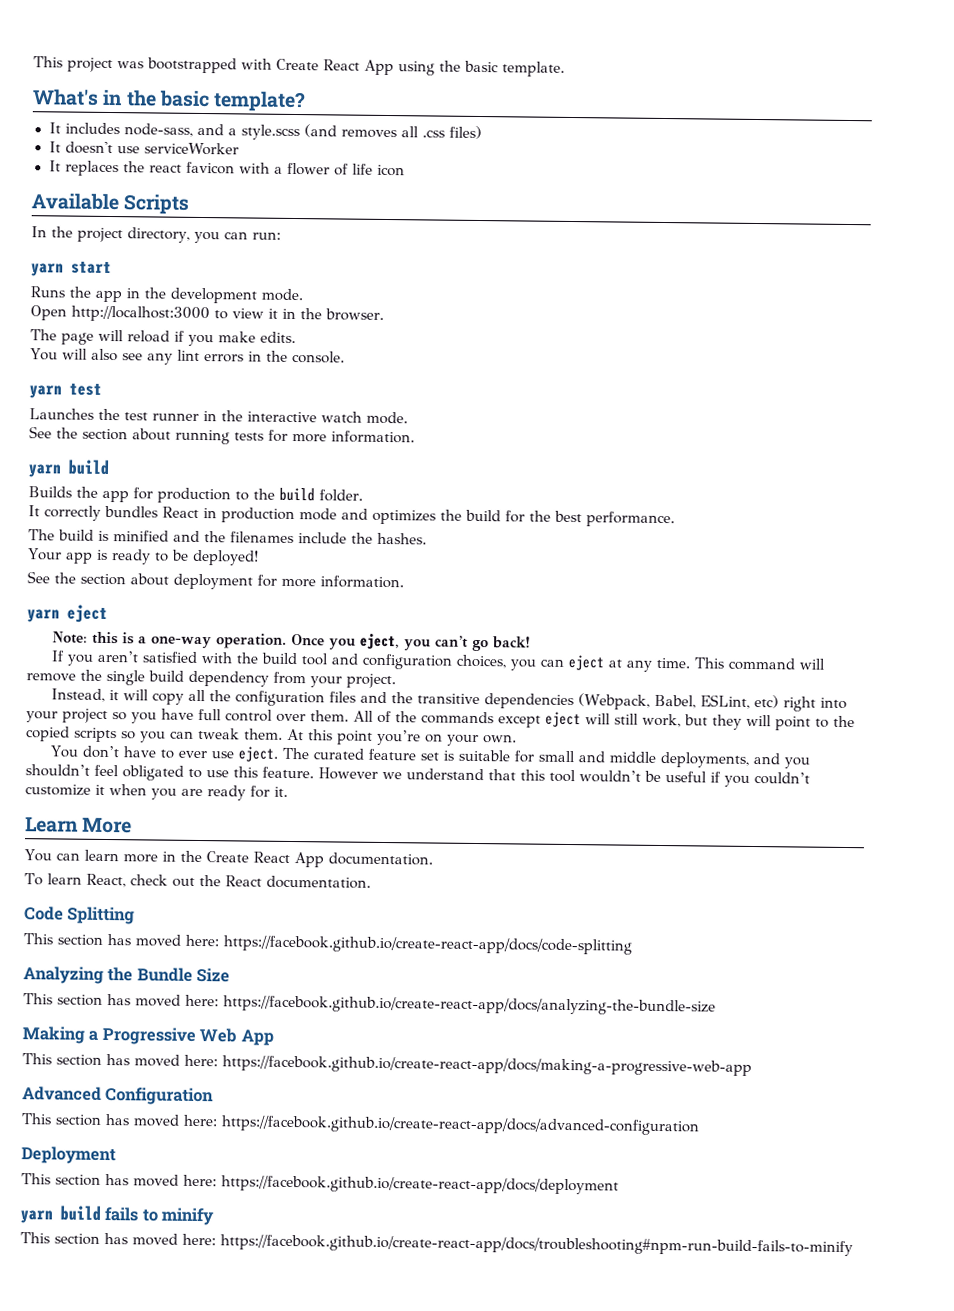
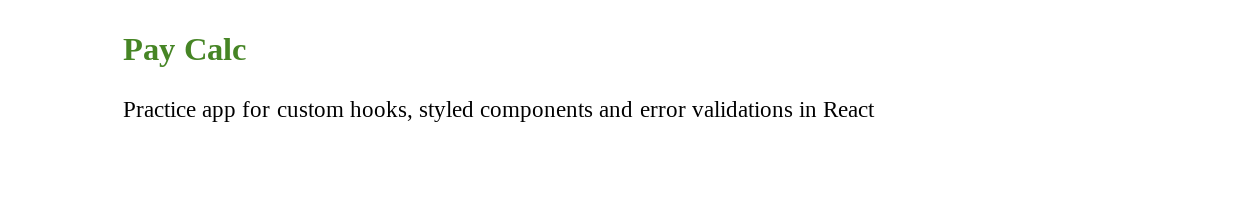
[33,56,565,77] [32,89,307,112] [48,122,482,141] [48,141,240,156] [48,160,405,177] [31,193,190,214] [31,226,281,244] [31,261,112,277] [30,286,303,304] [30,305,384,323] [30,329,296,347] [30,348,345,365] [29,383,102,399] [29,408,408,425] [29,426,415,445] [28,459,110,478] [28,486,363,504] [28,505,675,528] [28,529,427,545] [28,548,259,566] [27,571,404,590] [27,604,108,623] [52,631,532,652] [51,650,826,672] [26,669,396,689] [51,688,848,712] [26,708,855,731] [26,726,517,747] [50,745,811,769] [25,764,810,787] [25,784,288,801] [25,817,133,834] [24,849,433,868] [24,873,371,889] [24,906,136,925] [23,933,632,955] [23,966,231,984] [23,993,716,1016] [22,1026,274,1046] [22,1053,752,1076] [22,1086,215,1106] [21,1113,699,1136] [21,1146,116,1165] [21,1173,619,1195] [20,1205,216,1226] [20,1232,853,1257] This project was bootstrapped with Create React App using the basic template. // What's in the basic template? // It includes node-sass, and a style.scss (and removes all .css files) // It doesn't use serviceWorker // It replaces the react favicon with a flower of life icon // Available Scripts // In the project directory, you can run: // yarn start // Runs the app in the development mode. // Open http://localhost:3000 to view it in the browser. // The page will reload if you make edits. // You will also see any lint errors in the console. // yarn test // Launches the test runner in the interactive watch mode. // See the section about running tests for more information. // yarn build // Builds the app for production to the build folder. // It correctly bundles React in production mode and optimizes the build for the best performance. // The build is minified and the filenames include the hashes. // Your app is ready to be deployed! // See the section about deployment for more information. // yarn eject // Note: this is a one-way operation. Once you eject, you can’t go back! // If you aren’t satisfied with the build tool and configuration choices, you can eject at any time. This command will remove the single build dependency from your project. // Instead, it will copy all the configuration files and the transitive dependencies (Webpack, Babel, ESLint, etc) right into your project so you have full control over them. All of the commands except eject will still work, but they will point to the copied scripts so you can tweak them. At this point you’re on your own. // You don’t have to ever use eject. The curated feature set is suitable for small and middle deployments, and you shouldn’t feel obligated to use this feature. However we understand that this tool wouldn’t be useful if you couldn’t customize it when you are ready for it. // Learn More // You can learn more in the Create React App documentation. // To learn React, check out the React documentation. // Code Splitting // This section has moved here: https://facebook.github.io/create-react-app/docs/code-splitting // Analyzing the Bundle Size // This section has moved here: https://facebook.github.io/create-react-app/docs/analyzing-the-bundle-size // Making a Progressive Web App // This section has moved here: https://facebook.github.io/create-react-app/docs/making-a-progressive-web-app // Advanced Configuration // This section has moved here: https://facebook.github.io/create-react-app/docs/advanced-configuration // Deployment // This section has moved here: https://facebook.github.io/create-react-app/docs/deployment // yarn build fails to minify // This section has moved here: https://facebook.github.io/create-react-app/docs/troubleshooting#npm-run-build-fails-to-minify -> [123,38,246,67] [123,101,876,122] Pay Calc // Practice app for custom hooks, styled components and error validations in React

